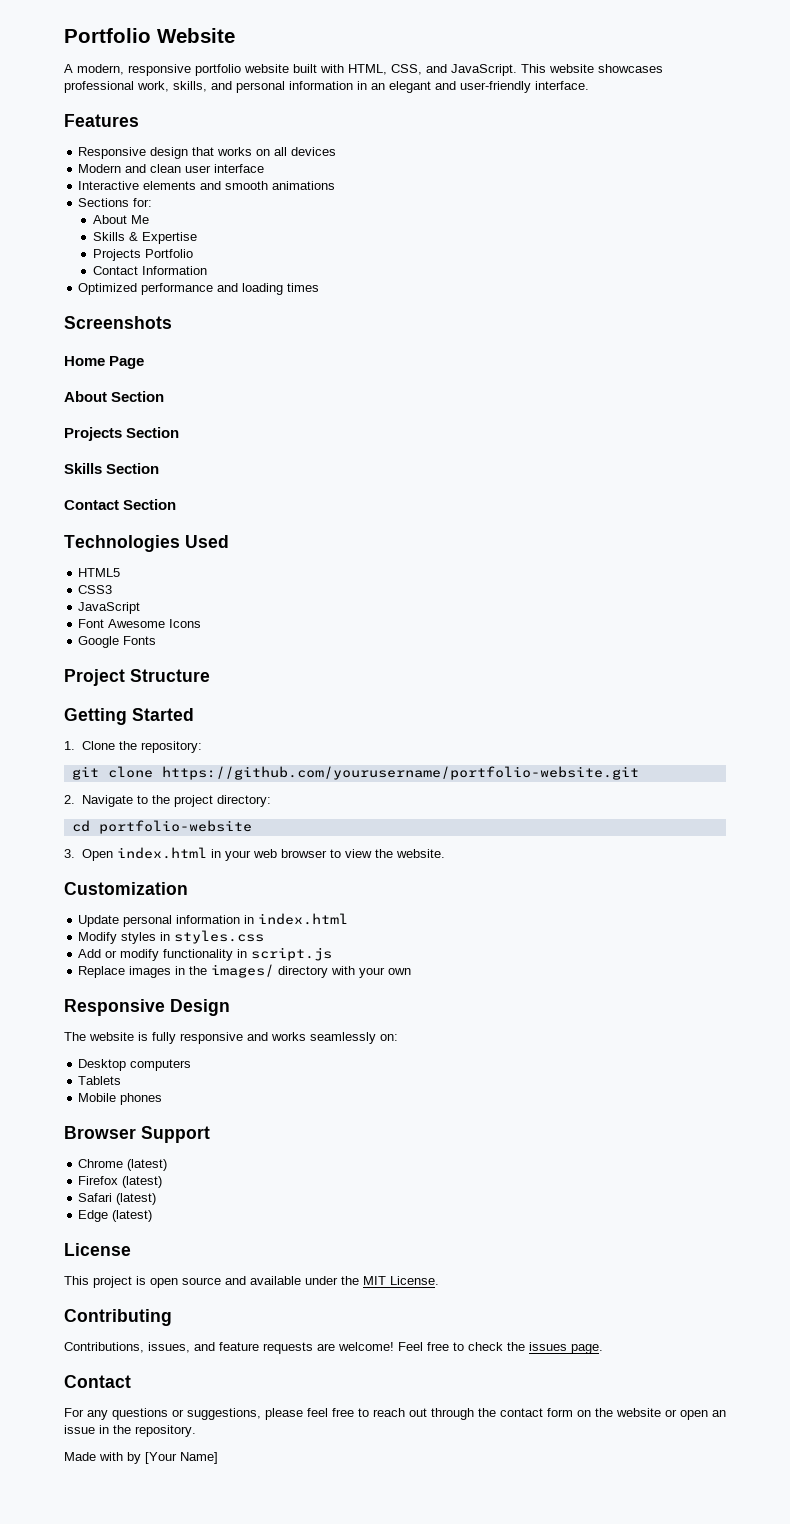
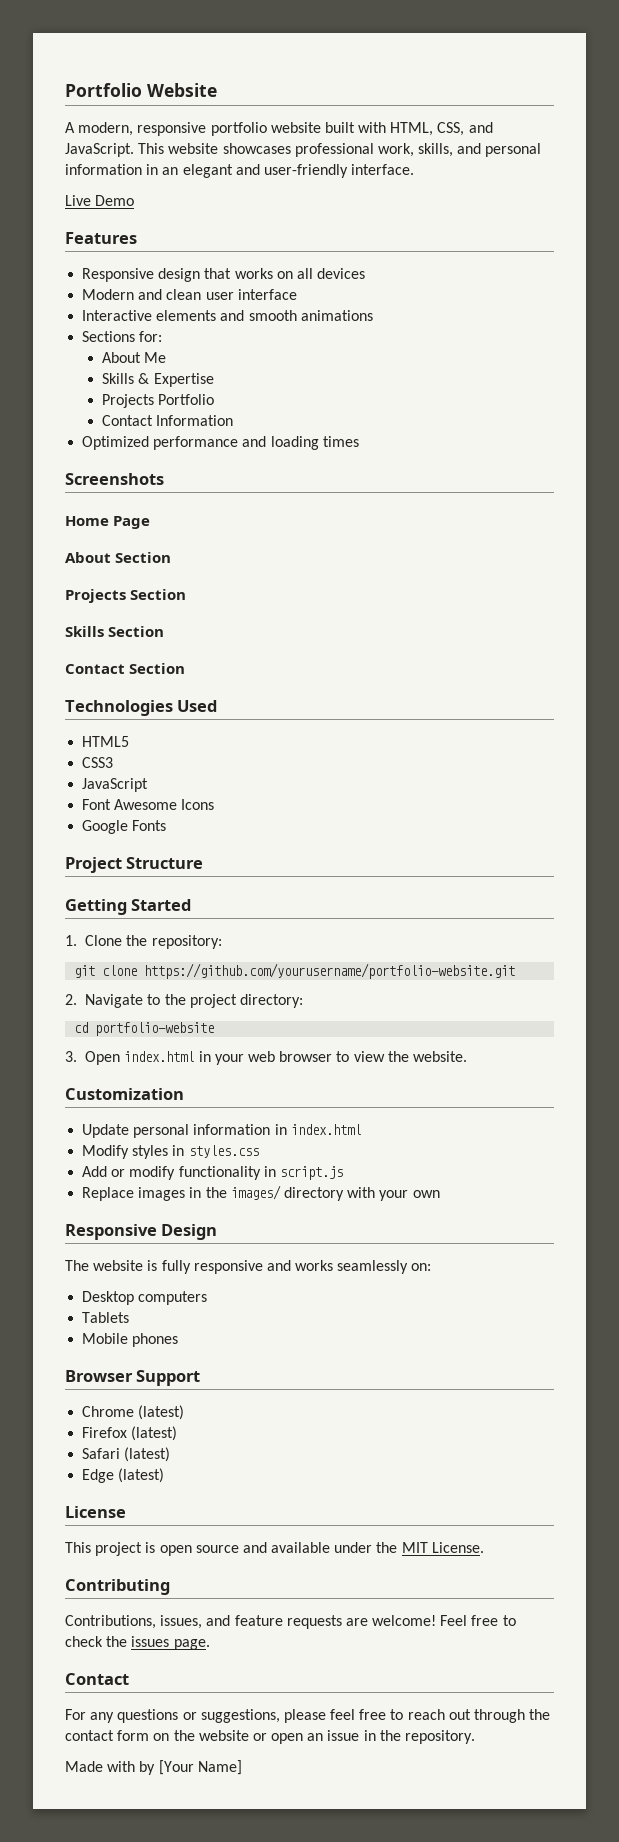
(589, 85) none -> [65,195,135,206] // Live Demo

